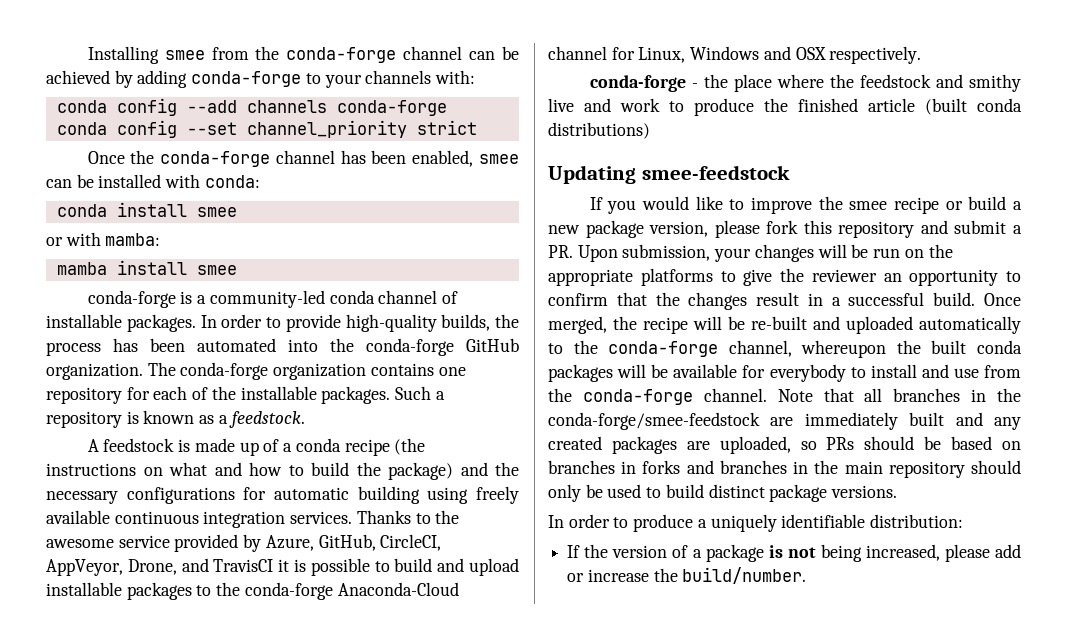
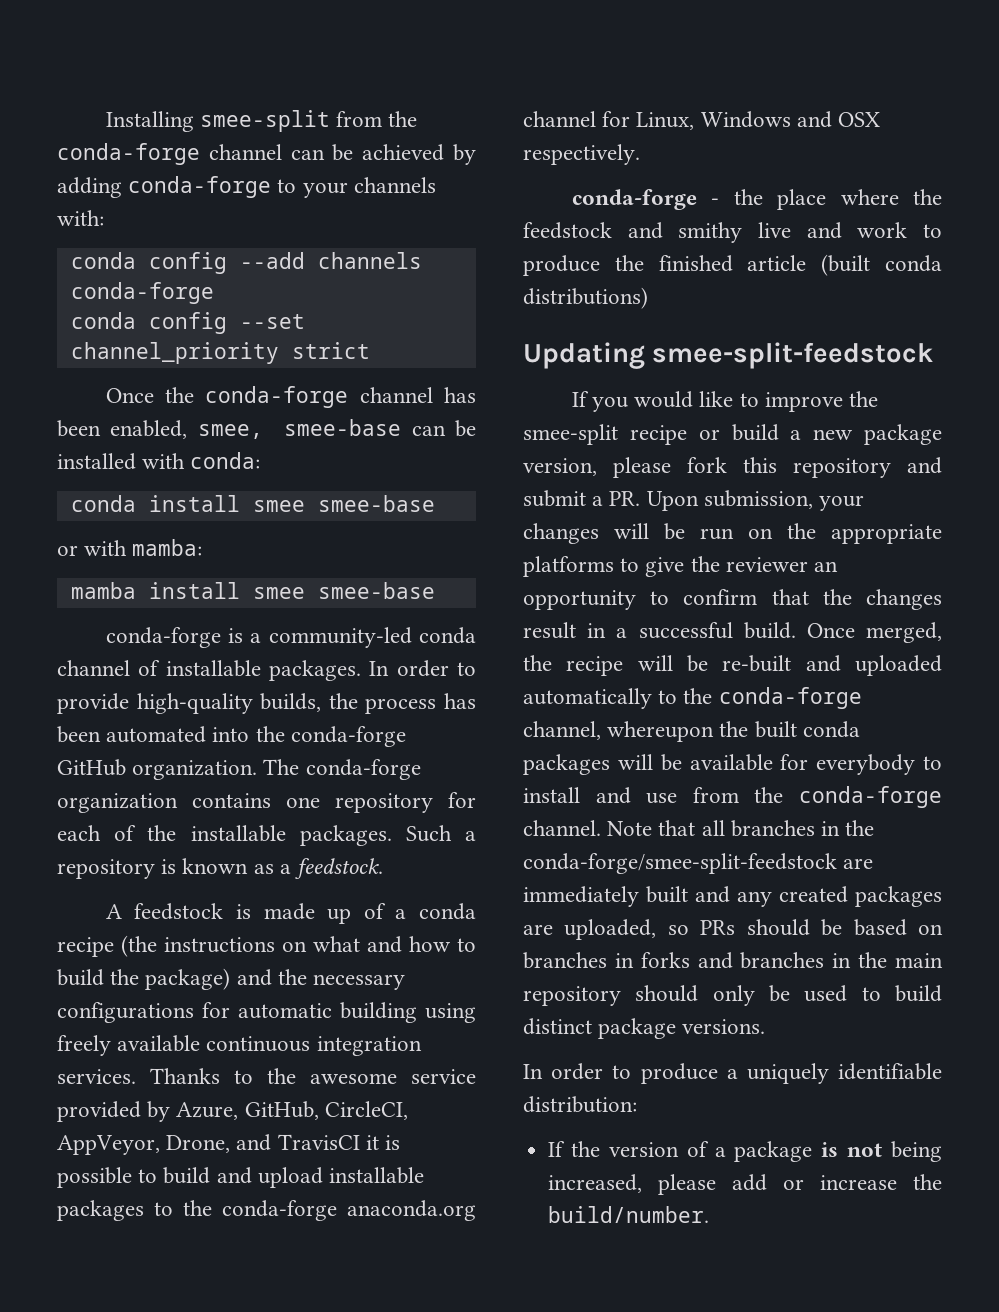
[164,50,205,60] smee -> [199,110,330,132] smee-split
[479,154,520,164] smee -> [197,419,402,439] smee, smee-base
(237, 212) none -> [317,495,435,512] smee-base
(237, 270) none -> [317,582,435,599] smee-base
[337,582,459,596] Anaconda-Cloud -> [347,1200,476,1221] anaconda.org
[641,165,790,180] smee-feedstock -> [652,342,934,369] smee-split-feedstock
[849,201,888,210] smee -> [523,424,618,445] smee-split
[548,412,760,430] conda-forge/smee-feedstock -> [523,853,837,874] conda-forge/smee-split-feedstock

